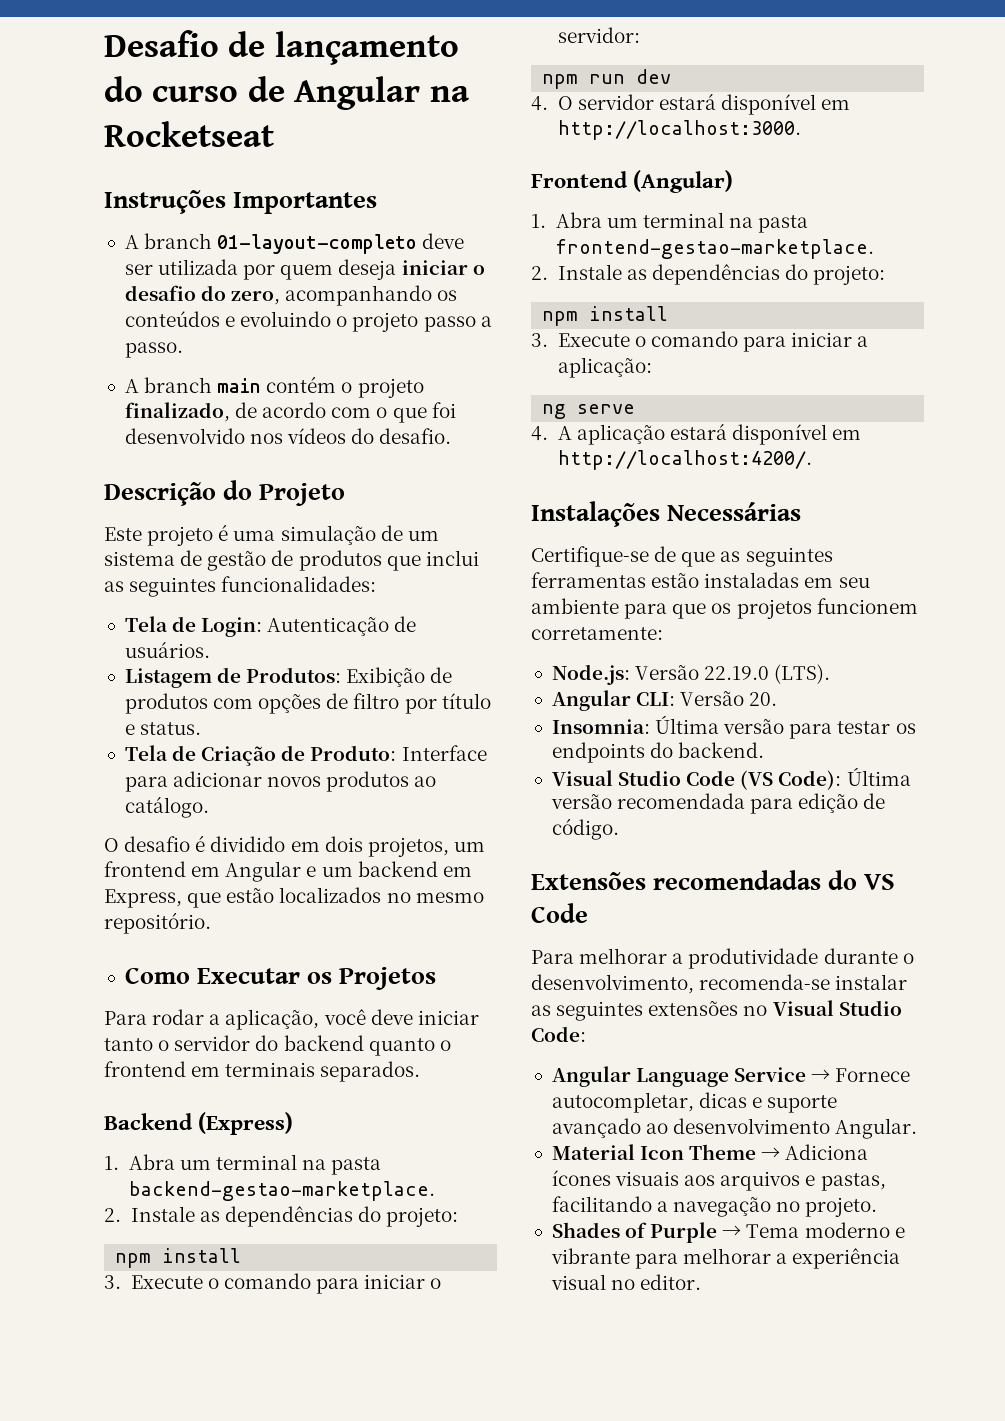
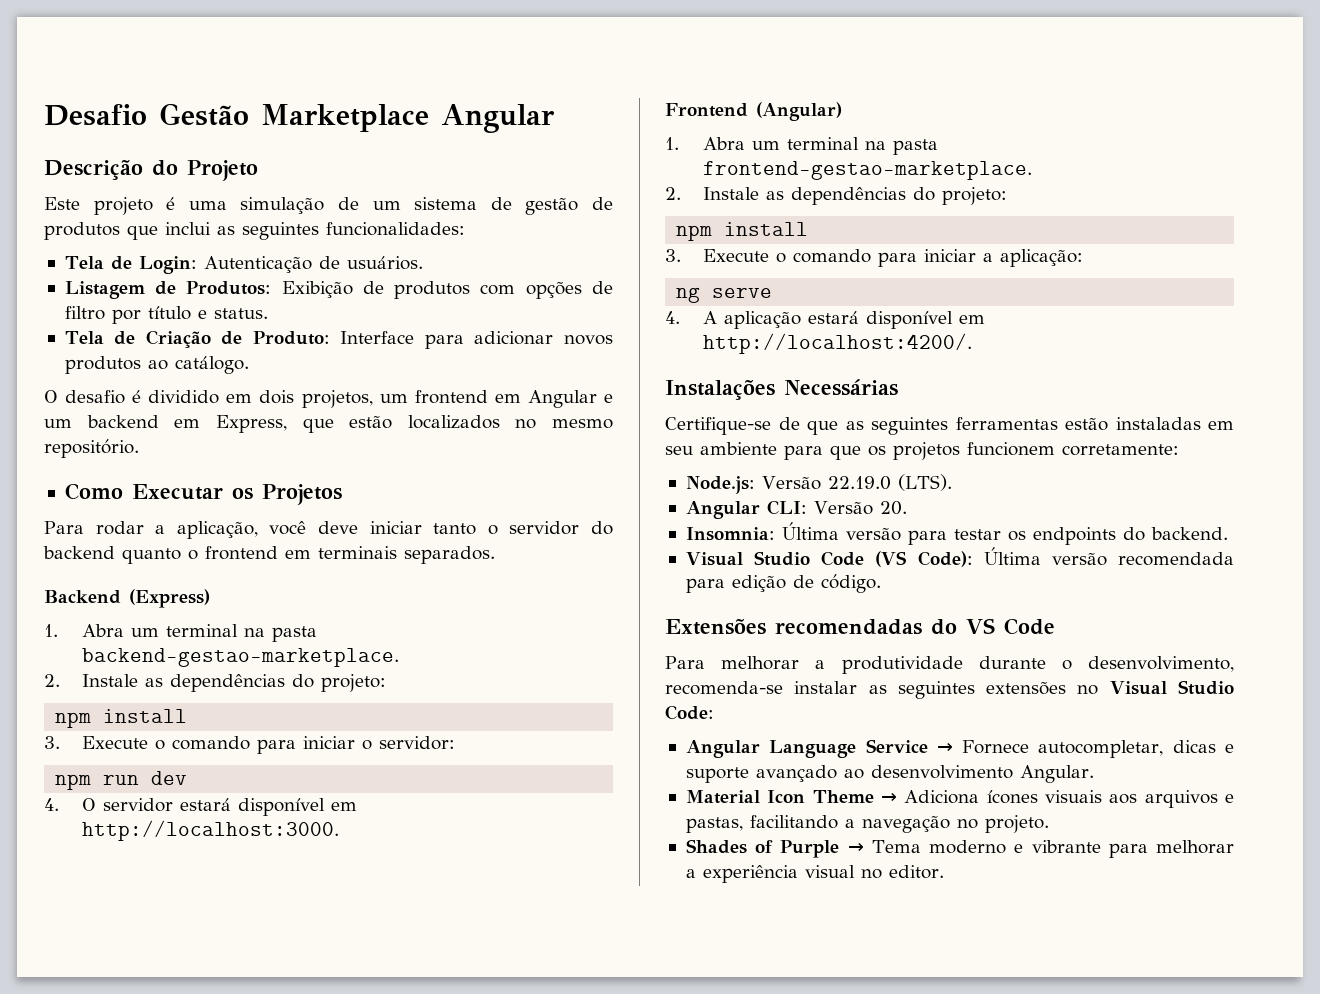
[228,31,459,65] [104,76,469,110] [104,121,274,147] [104,190,378,214] [124,233,465,254] [124,259,485,280] [124,285,458,306] [124,311,492,332] [124,342,183,358] [124,376,424,398] [124,402,456,423] [124,428,452,444] de lançamento do curso de Angular na Rocketseat // Instruções Importantes // A branch 01-layout-completo deve ser utilizada por quem deseja iniciar o desafio do zero, acompanhando os conteúdos e evoluindo o projeto passo a passo. // A branch main contém o projeto finalizado, de acordo com o que foi desenvolvido nos vídeos do desafio. -> [159,103,555,133] Gestão Marketplace Angular

